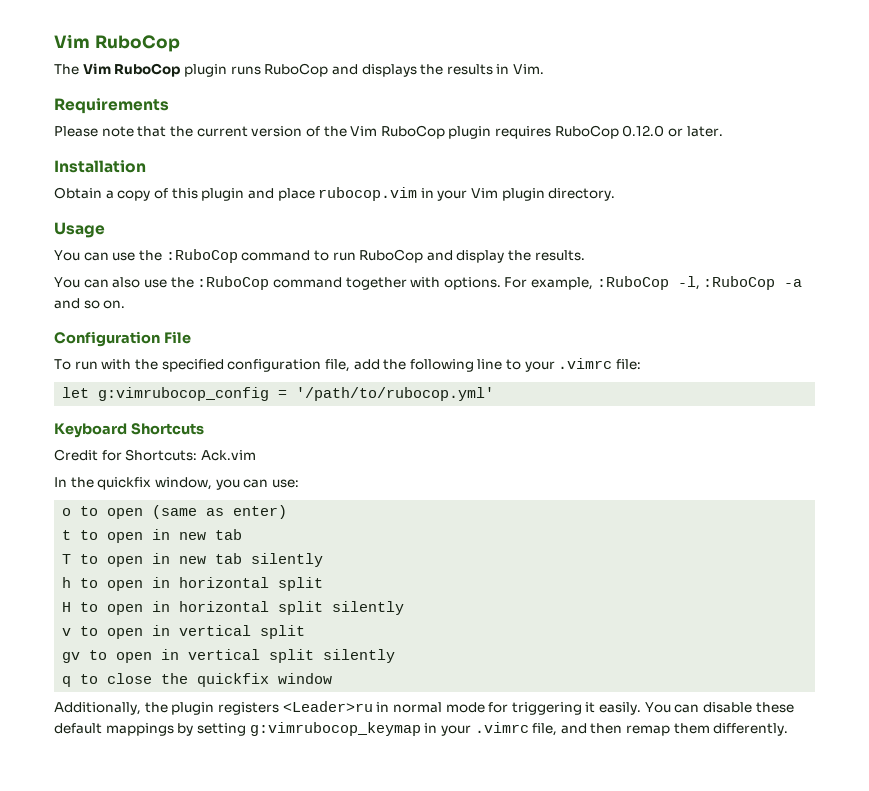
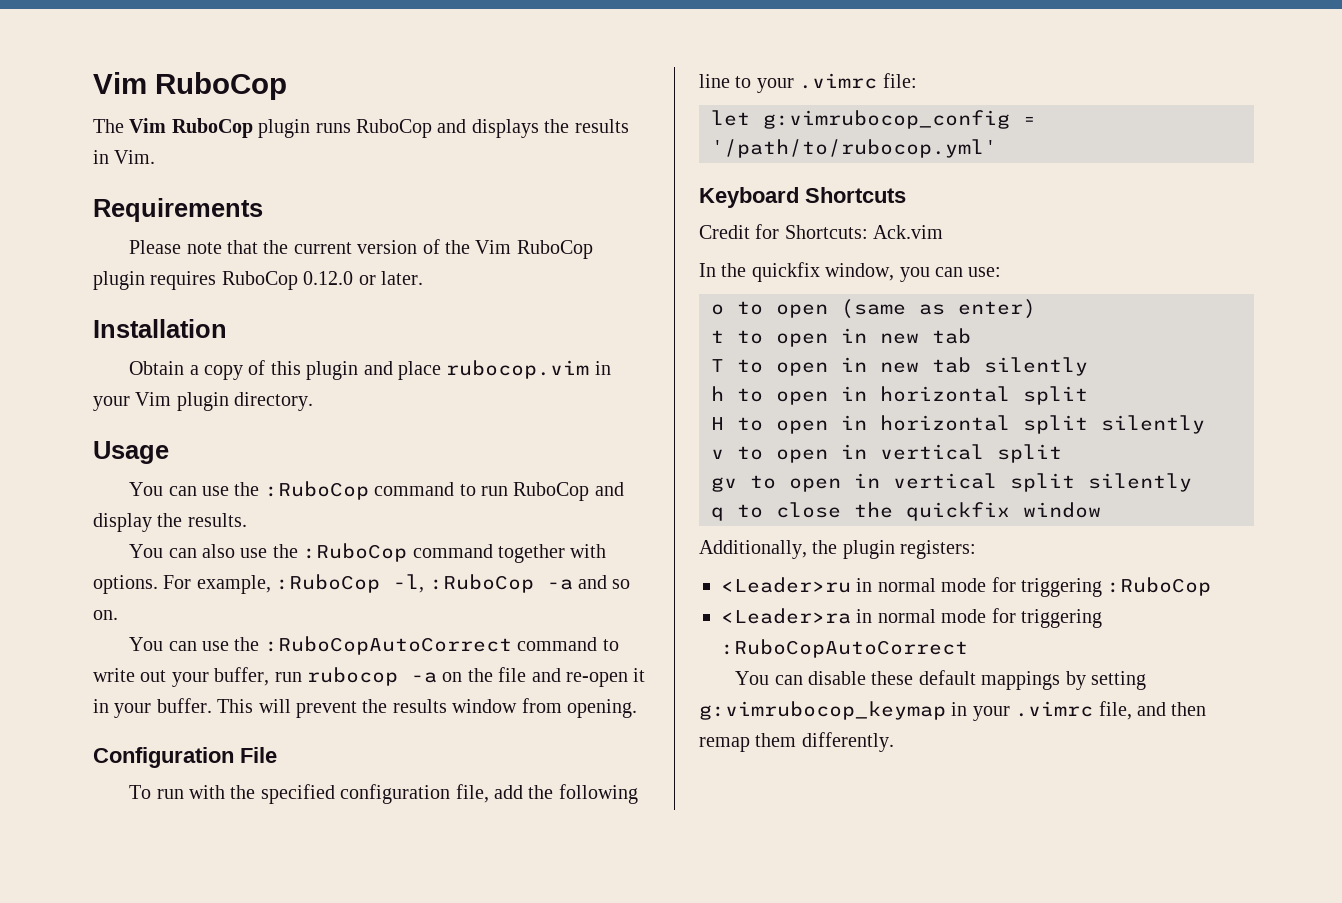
(126, 304) none -> [129,636,619,655] [93,667,646,687] [93,698,637,718] // You can use the :RuboCopAutoCorrect command to write out your buffer, run rubocop -a on the file and re-open it in your buffer. This will prevent the results window from opening.
[217,702,279,715] registers -> [900,540,977,559] registers: //
[585,702,642,715] it easily. -> [1107,577,1212,596] [721,608,1102,628] [721,639,968,658] :RuboCop // <Leader>ra in normal mode for triggering :RuboCopAutoCorrect //

